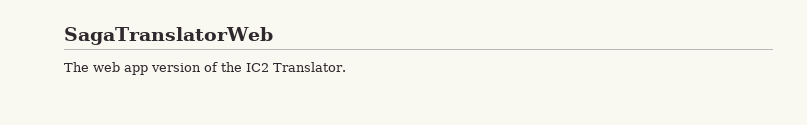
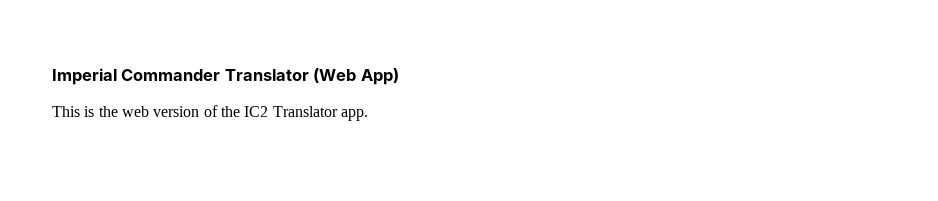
[64,27,273,45] [64,62,148,75] SagaTranslatorWeb // The web app -> [52,68,399,85] [52,106,149,117] Imperial Commander Translator (Web App) // This is the web
[273,62,346,72] Translator. -> [272,106,368,121] Translator app.

